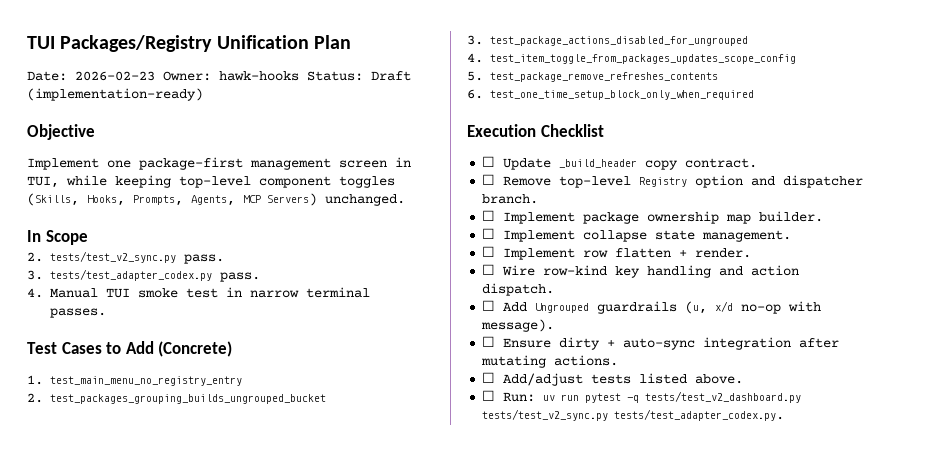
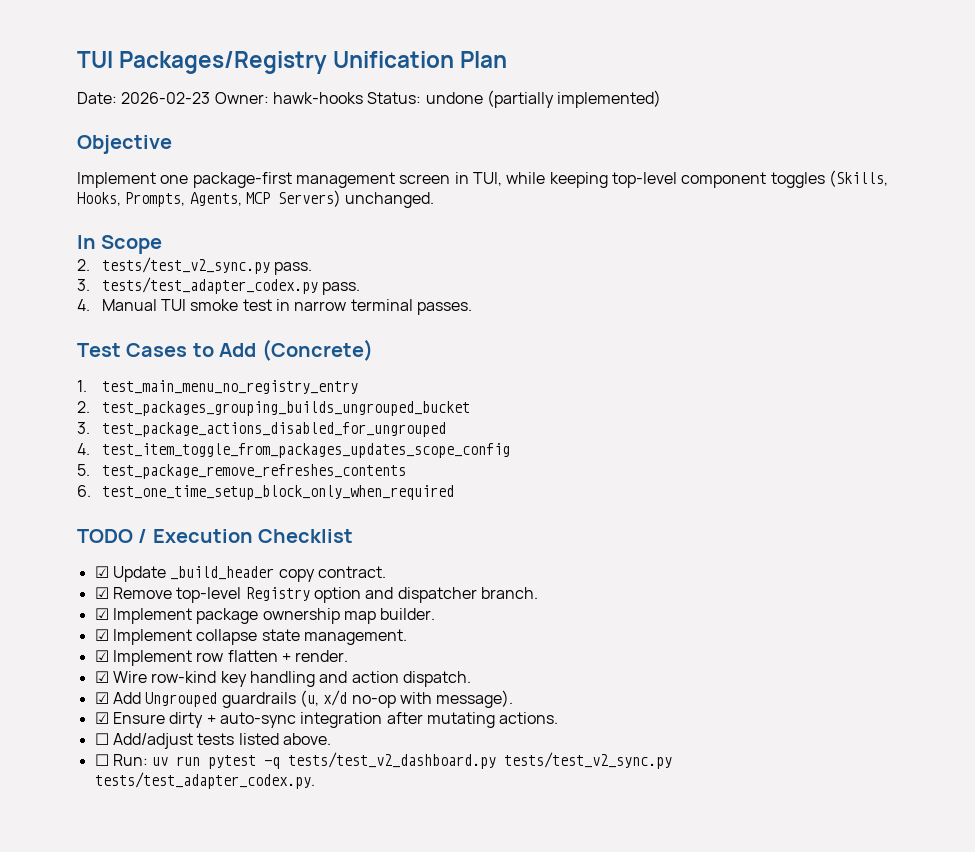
[371,71,411,81] [27,88,203,101] Draft (implementation-ready) -> [425,90,662,108] undone (partially implemented)
(754, 95) none -> [77,529,148,543] TODO /
[482,156,496,167] ☐ -> [94,566,109,578] ☑
[482,174,496,185] ☐ -> [94,587,109,599] ☑
[482,210,496,221] ☐ -> [94,608,109,620] ☑
[482,228,496,239] ☐ -> [94,629,109,641] ☑
[482,246,496,257] ☐ -> [94,650,109,662] ☑
[482,264,496,275] ☐ -> [94,671,109,683] ☑
[482,300,496,311] ☐ -> [94,692,109,704] ☑
[482,336,496,347] ☐ -> [94,712,109,724] ☑

